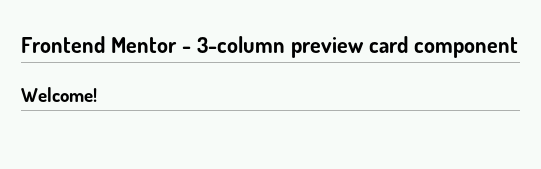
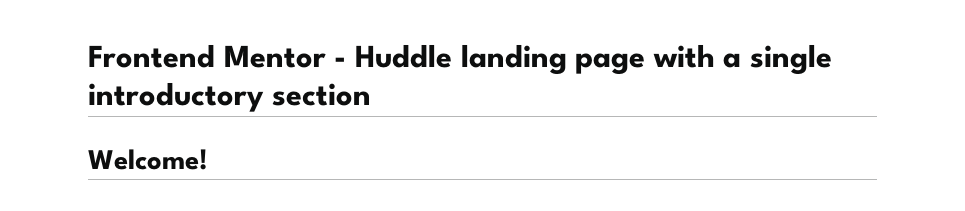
[196,36,518,58] 3-column preview card component -> [354,44,833,75] [88,82,371,112] Huddle landing page with a single introductory section

